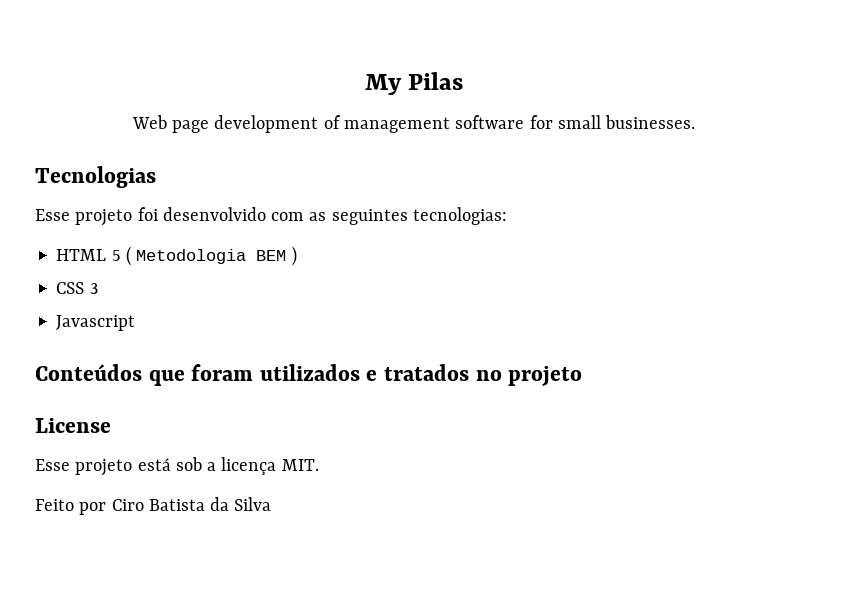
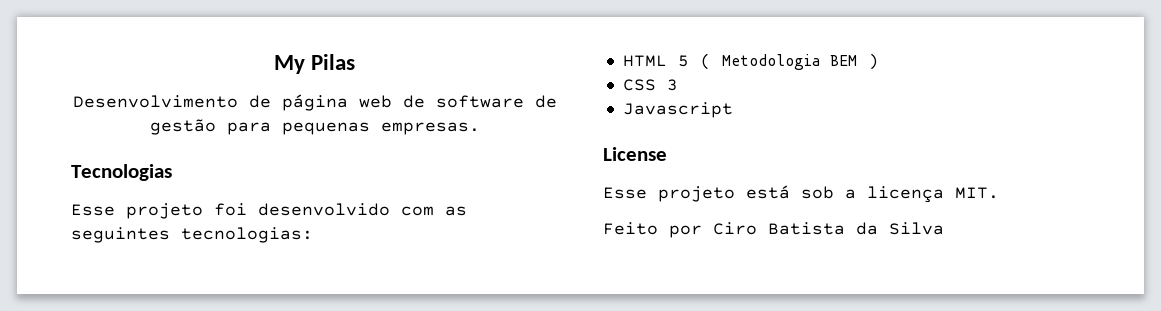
[131,115,696,133] Web page development of management software for small businesses. -> [72,94,557,111] [149,119,480,135] Desenvolvimento de página web de software de gestão para pequenas empresas.
[35,364,583,386] // Conteúdos que foram utilizados e tratados no projeto -> (733, 110) none

